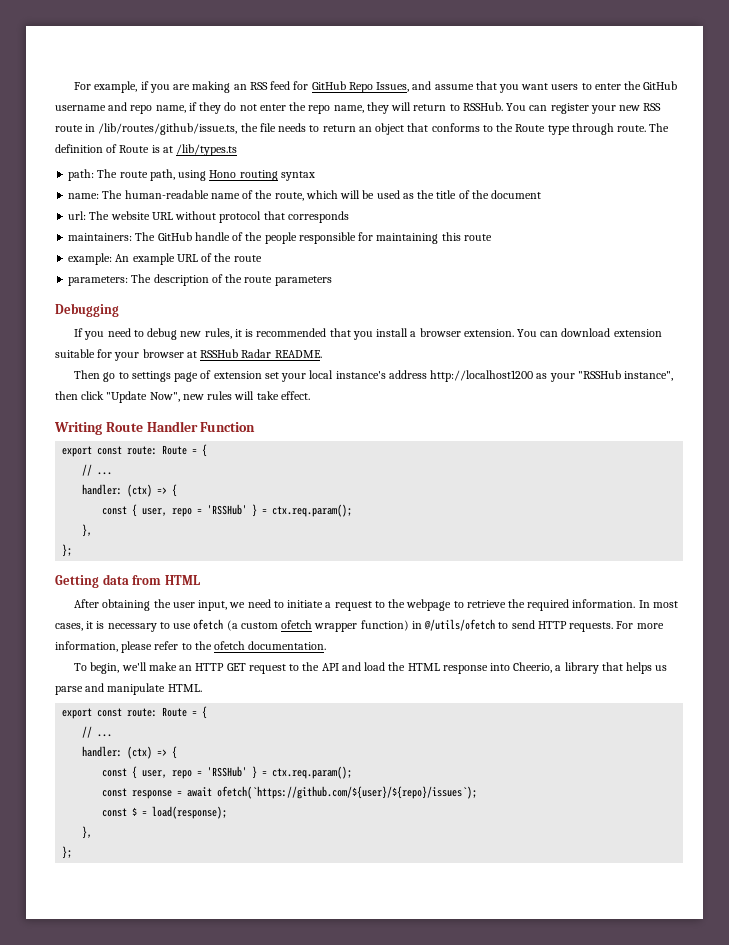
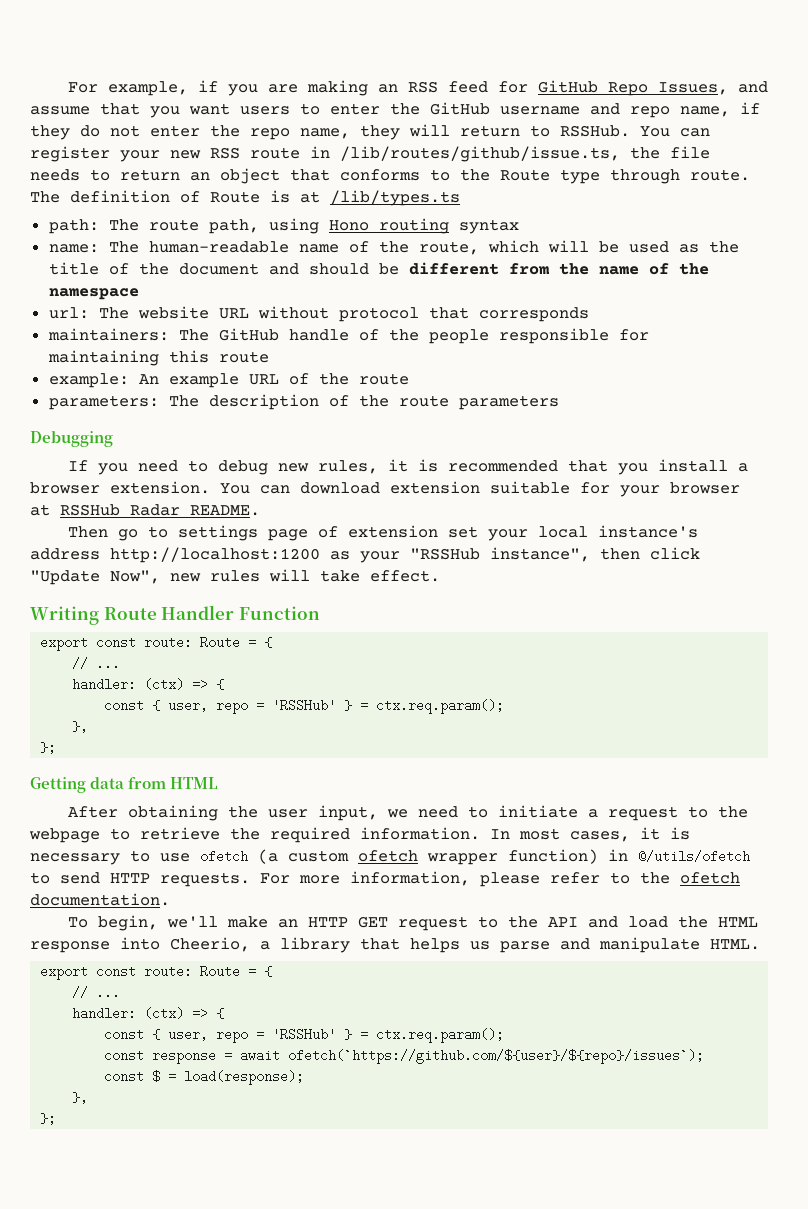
(542, 194) none -> [268,262,709,275] [48,288,139,300] and should be different from the name of the namespace
[430,370,534,382] http://localhost1200 -> [110,547,320,563] http://localhost:1200

